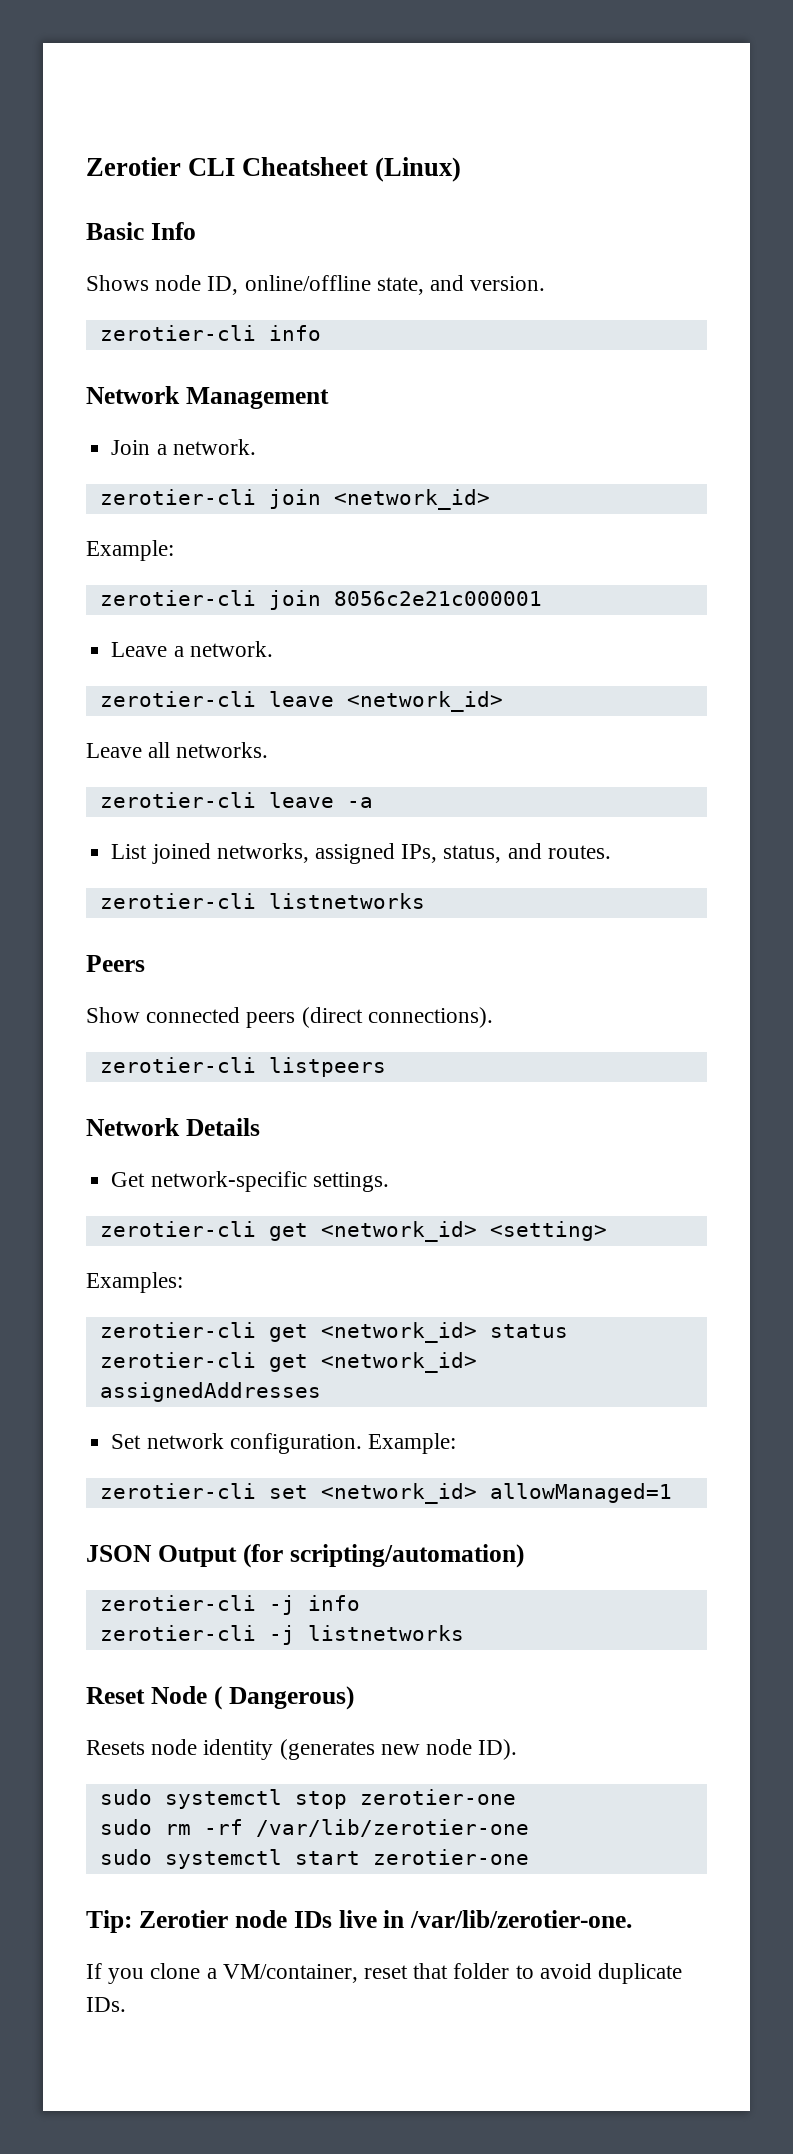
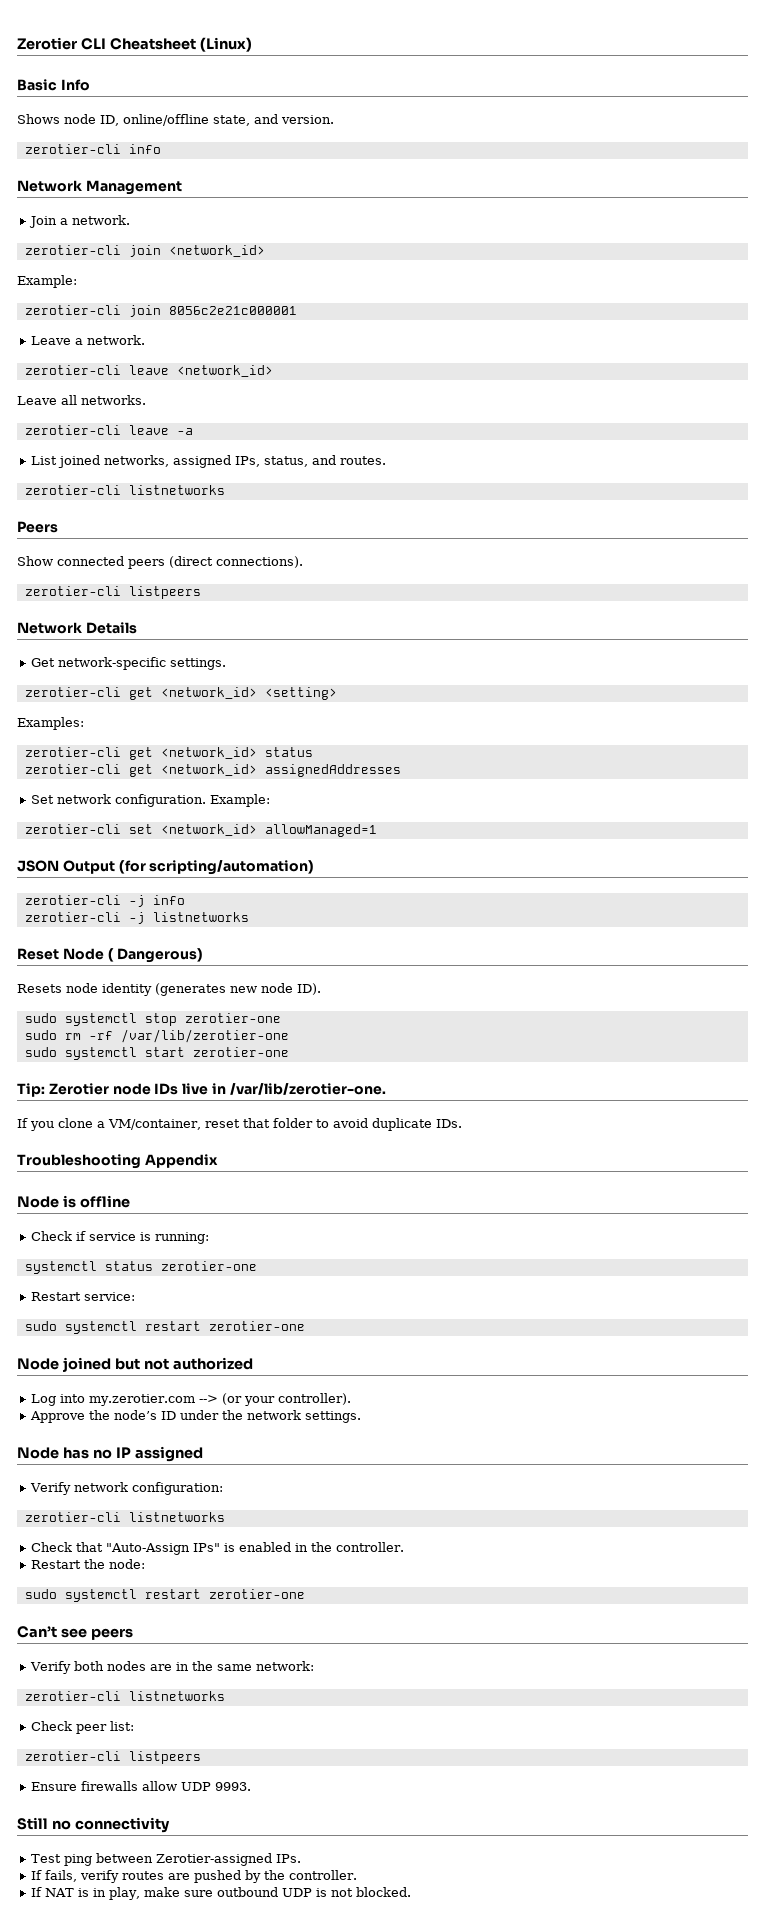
(126, 2004) none -> [17,1154,218,1169] [17,1195,130,1208] [30,1231,209,1244] [24,1261,257,1274] [30,1292,135,1301] [24,1321,305,1334] [17,1357,253,1372] [30,1393,351,1406] [29,1410,361,1423] [17,1446,203,1462] [29,1482,223,1495] [24,1512,225,1522] [30,1542,404,1555] [30,1559,145,1569] [24,1589,305,1602] [17,1626,133,1640] [29,1661,314,1674] [24,1691,225,1701] [30,1721,134,1734] [24,1751,201,1764] [30,1781,251,1791] [17,1817,170,1833] [30,1853,301,1866] [30,1870,357,1883] [30,1887,411,1900] // Troubleshooting Appendix // Node is offline // Check if service is running: // systemctl status zerotier-one // Restart service: // sudo systemctl restart zerotier-one // Node joined but not authorized // Log into my.zerotier.com --> (or your controller). // Approve the node’s ID under the network settings. // Node has no IP assigned // Verify network configuration: // zerotier-cli listnetworks // Check that "Auto-Assign IPs" is enabled in the controller. // Restart the node: // sudo systemctl restart zerotier-one // Can’t see peers // Verify both nodes are in the same network: // zerotier-cli listnetworks // Check peer list: // zerotier-cli listpeers // Ensure firewalls allow UDP 9993. // Still no connectivity // Test ping between Zerotier-assigned IPs. // If fails, verify routes are pushed by the controller. // If NAT is in play, make sure outbound UDP is not blocked.

